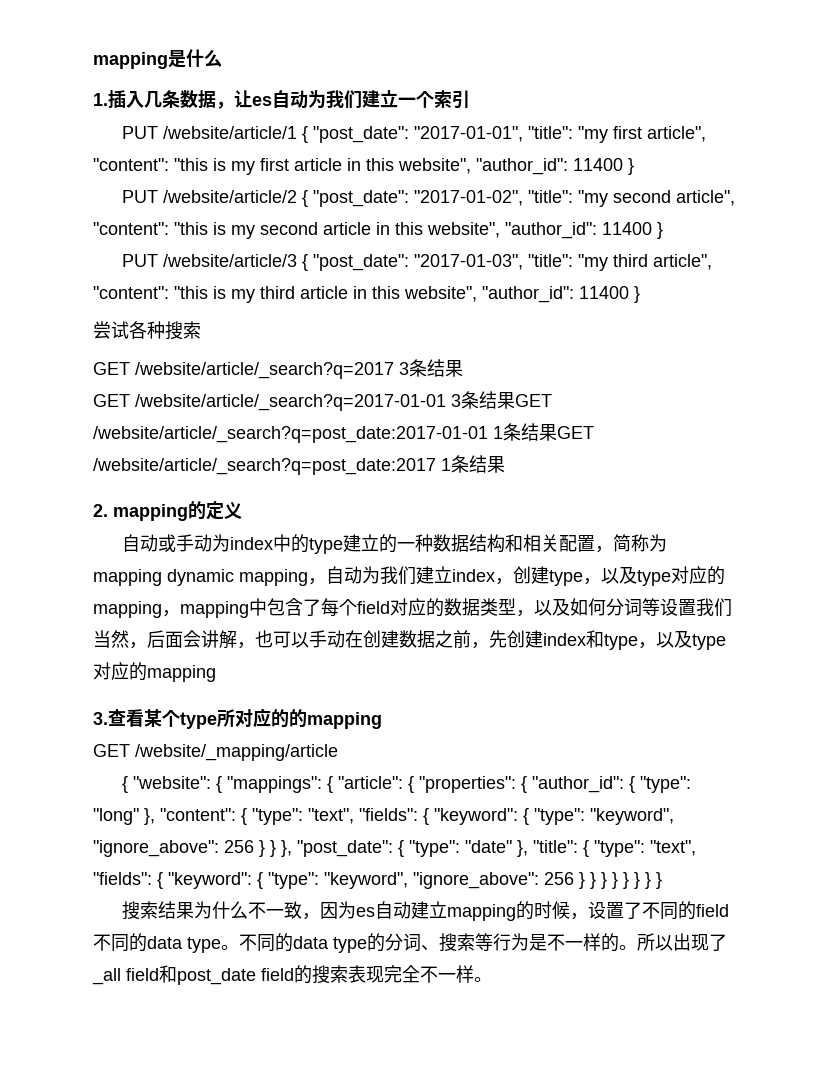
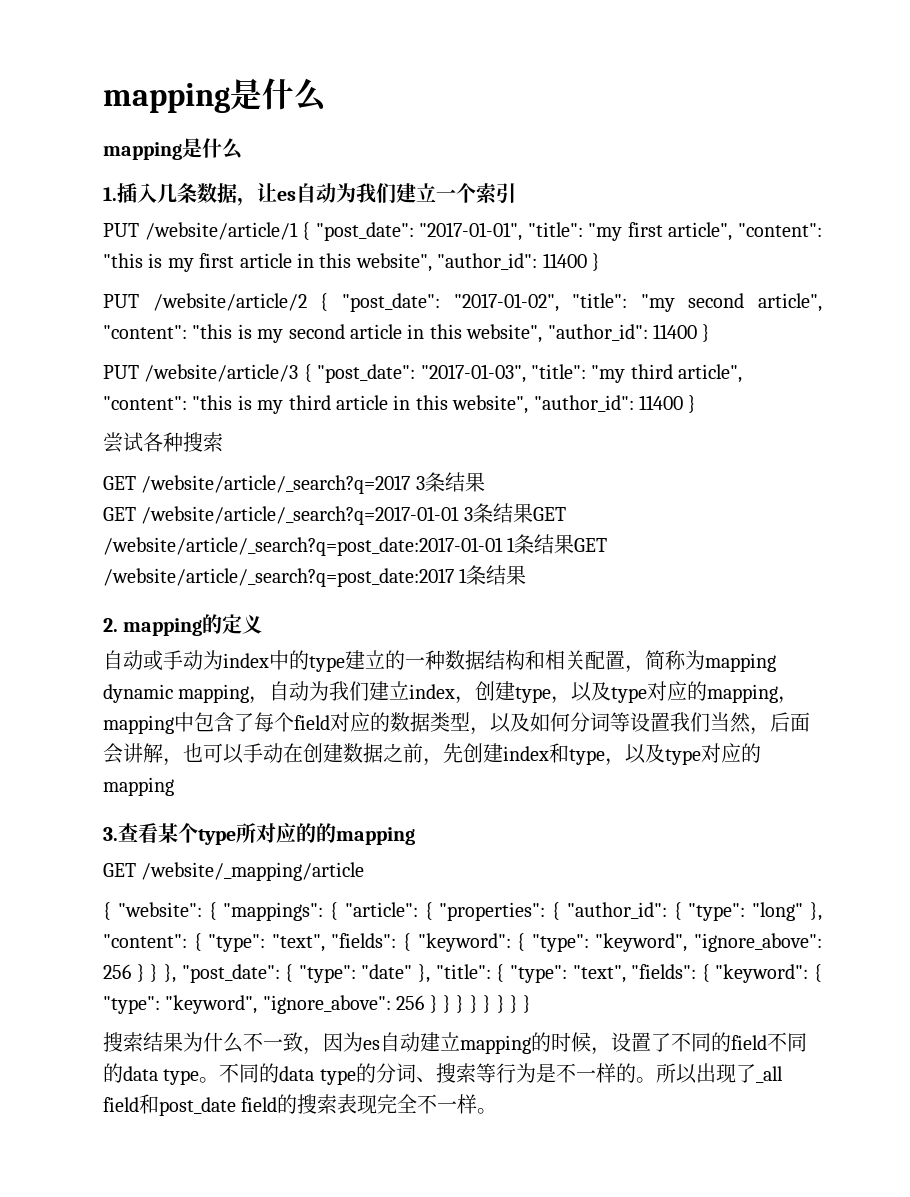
[93,49,222,69] mapping是什么 -> [103,78,327,113] [103,138,243,160] mapping是什么 // mapping是什么

